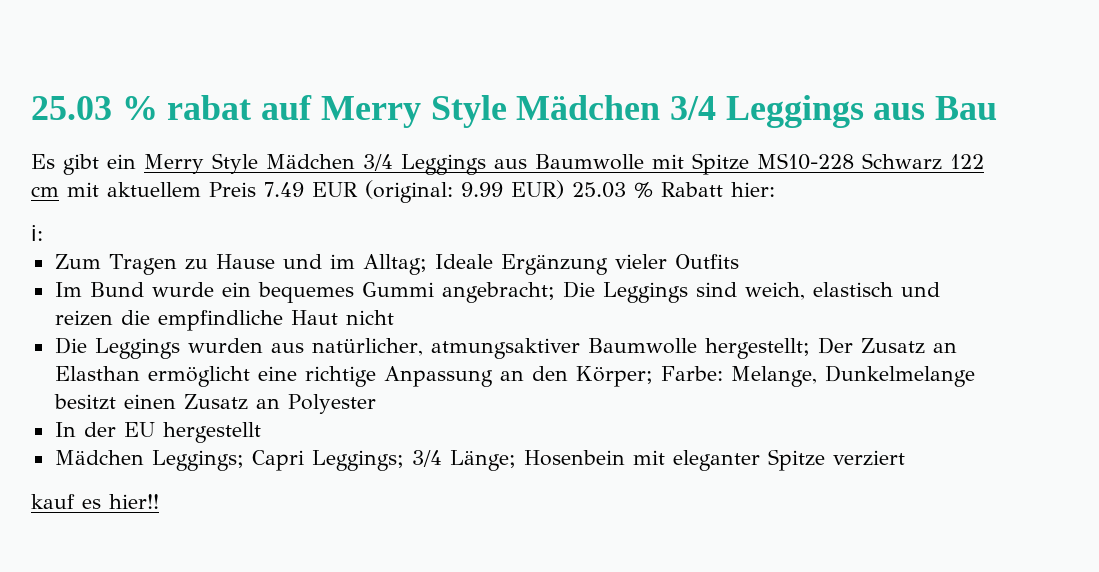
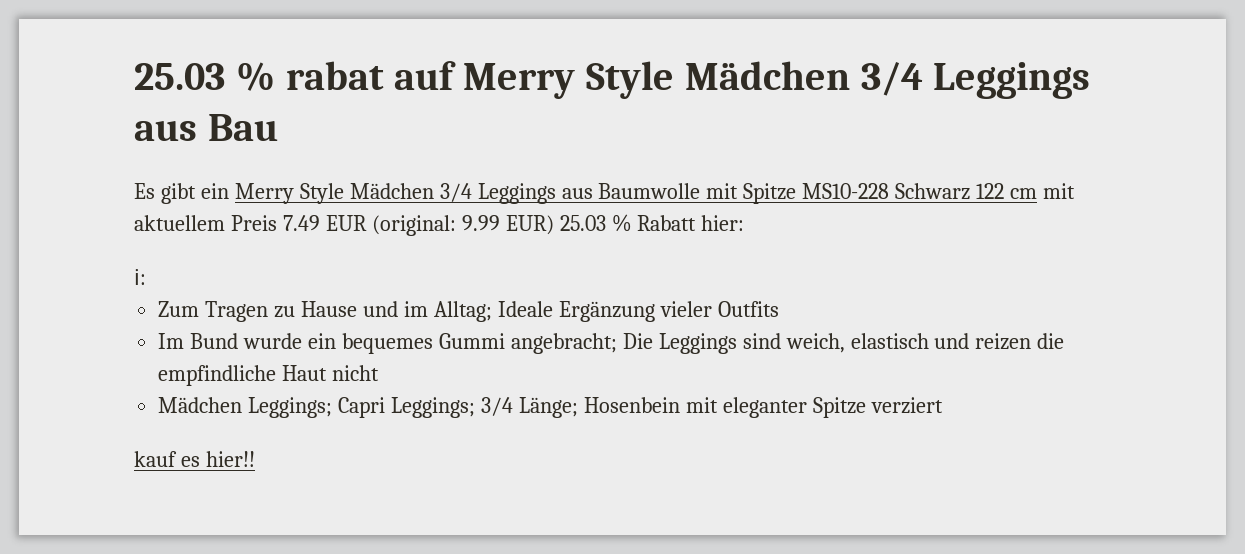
[54,337,957,359] [54,365,975,387] [53,394,376,414] [54,422,261,443] // Die Leggings wurden aus natürlicher, atmungsaktiver Baumwolle hergestellt; Der Zusatz an Elasthan ermöglicht eine richtige Anpassung an den Körper; Farbe: Melange, Dunkelmelange besitzt einen Zusatz an Polyester // In der EU hergestellt -> (380, 373) none

